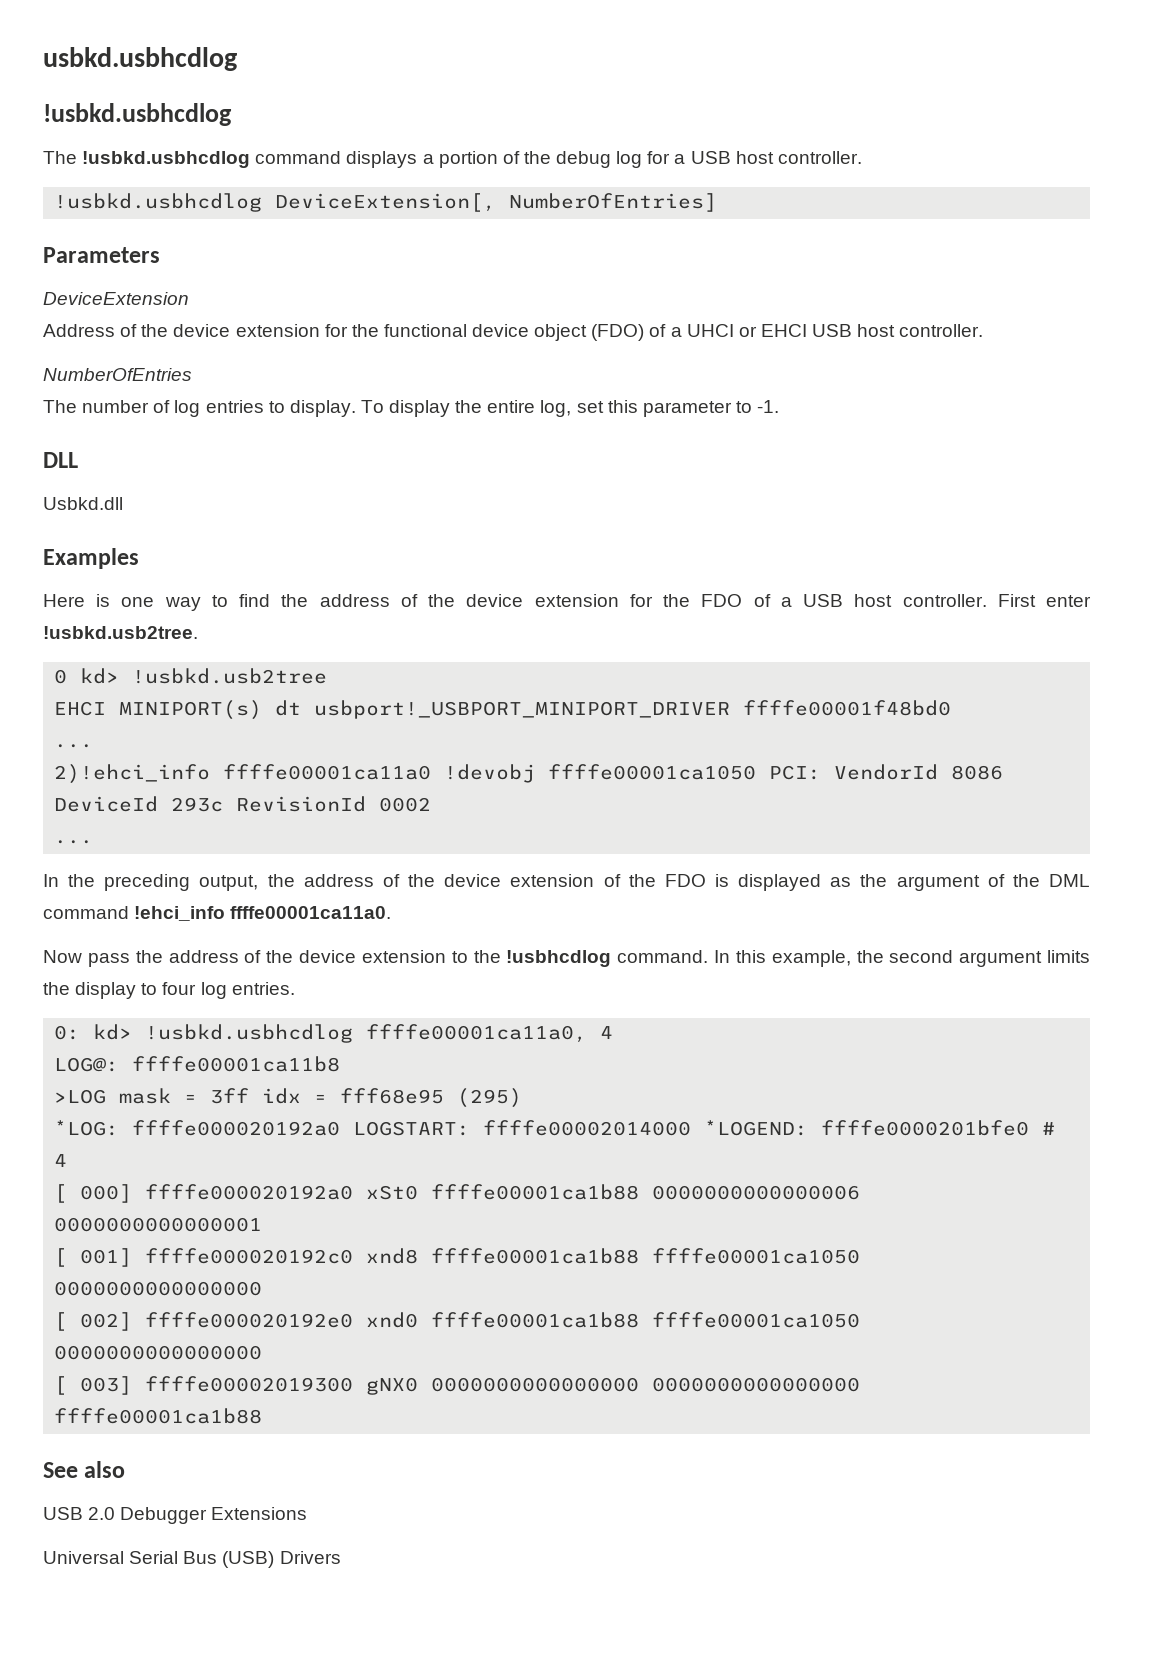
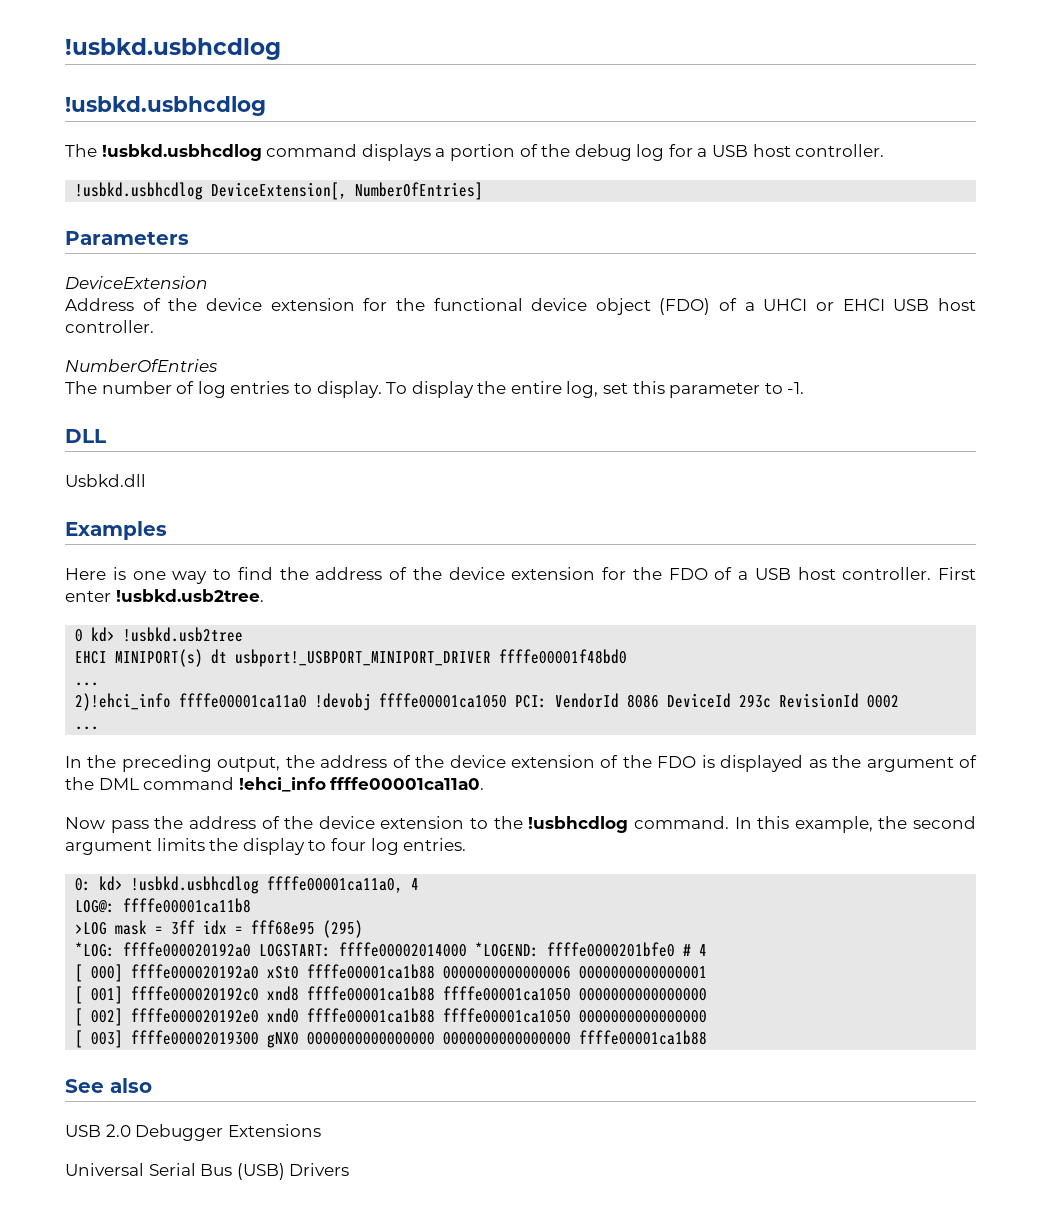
[43,47,237,71] usbkd.usbhcdlog -> [65,38,281,60] !usbkd.usbhcdlog

